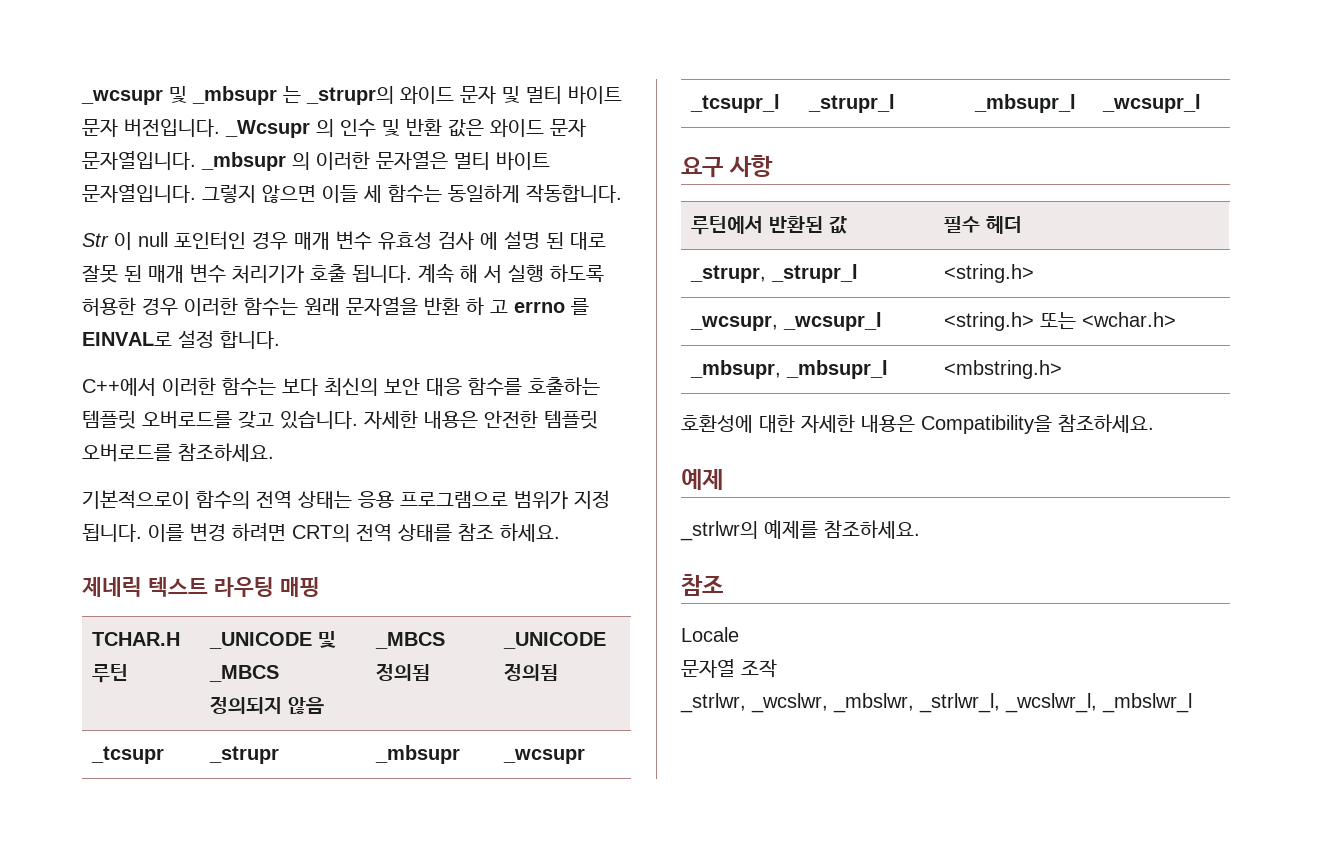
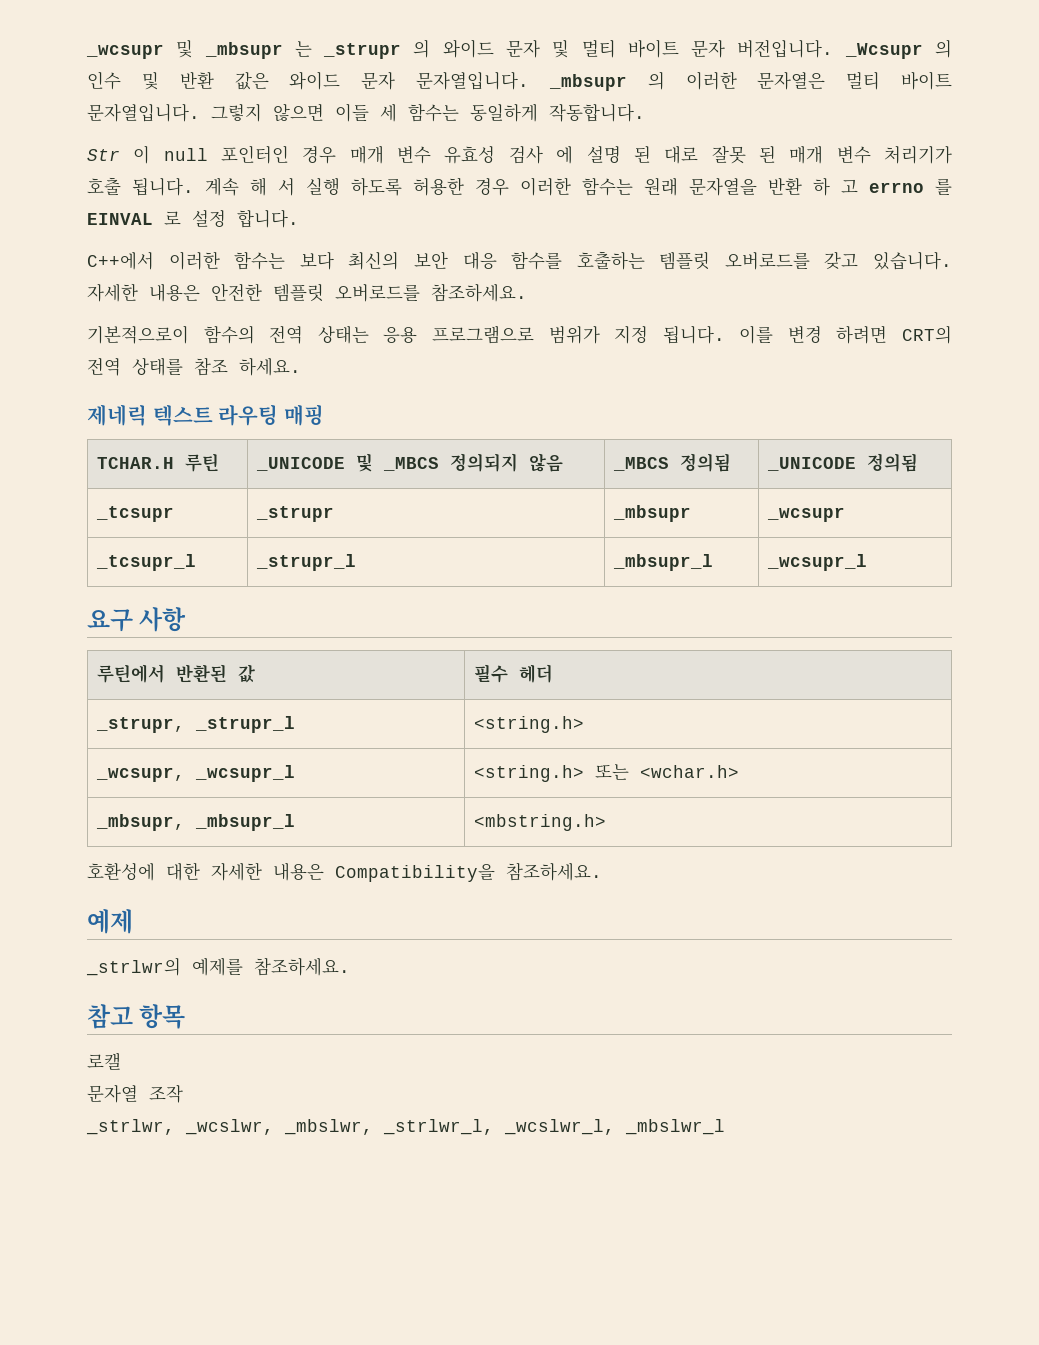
[306,86,394,105] _strupr의 -> [323,39,431,59] _strupr 의
[82,332,172,346] EINVAL로 -> [87,211,181,225] EINVAL 로
[681,574,723,596] [681,627,739,642] 참조 // Locale -> [87,1004,186,1029] [87,1052,121,1070] 참고 항목 // 로캘

